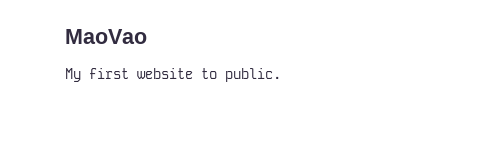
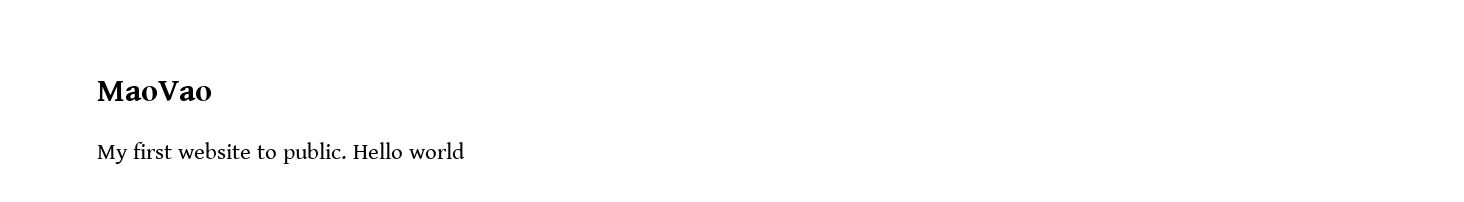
(281, 75) none -> [353,142,466,159] Hello world

